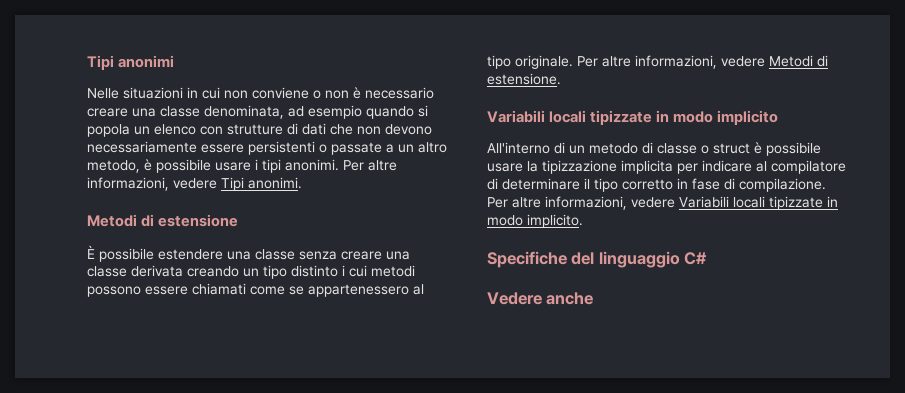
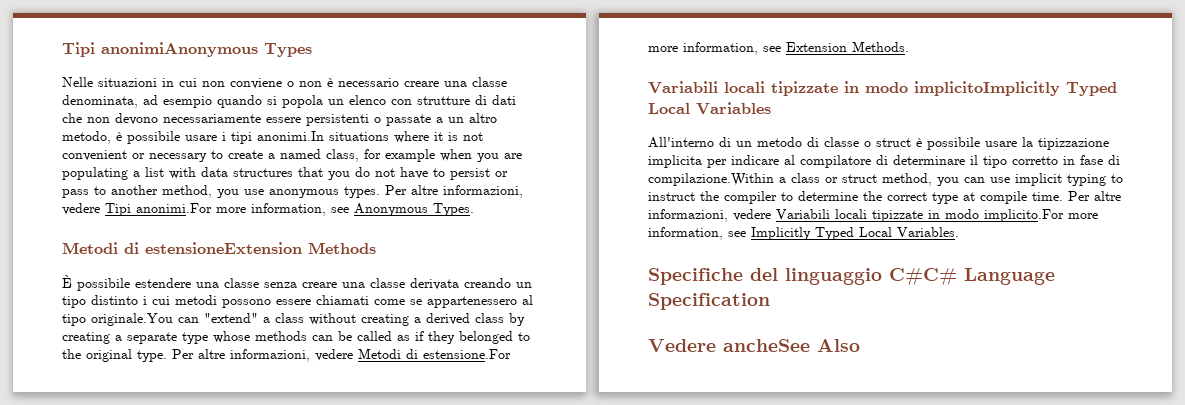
[87,55,175,70] Tipi anonimi -> [62,42,312,57] Tipi anonimiAnonymous Types
[285,159,339,171] anonimi. -> [257,131,483,143] [62,149,522,162] [62,167,508,180] [62,185,380,198] anonimi.In situations where it is not convenient or necessary to create a named class, for example when you are populating a list with data structures that you do not have to persist or pass to another method, you use anonymous types.
[248,177,302,189] [87,214,239,227] anonimi. // Metodi di estensione -> [136,203,474,216] [62,242,376,254] anonimi.For more information, see Anonymous Types. // Metodi di estensioneExtension Methods
[515,55,573,69] originale. -> [91,313,525,326] [62,331,530,344] [62,349,167,362] originale.You can "extend" a class without creating a derived class by creating a separate type whose methods can be called as if they belonged to the original type.
[487,73,561,85] [487,110,779,125] estensione. // Variabili locali tipizzate in modo implicito -> [423,349,511,359] [648,41,909,55] [648,81,1117,96] [648,102,771,115] estensione.For more information, see Extension Methods. // Variabili locali tipizzate in modo implicitoImplicitly Typed Local Variables
[739,178,826,192] compilazione. -> [648,173,1123,186] [648,191,1063,204] compilazione.Within a class or struct method, you can use implicit typing to instruct the compiler to determine the correct type at compile time.
[527,214,583,228] implicito. -> [984,209,1098,222] [648,227,959,240] implicito.For more information, see Implicitly Typed Local Variables.
[684,252,708,265] C# -> [889,268,1055,286] [648,293,770,310] C#C# Language Specification
[546,292,594,305] anche -> [723,339,860,352] ancheSee Also

